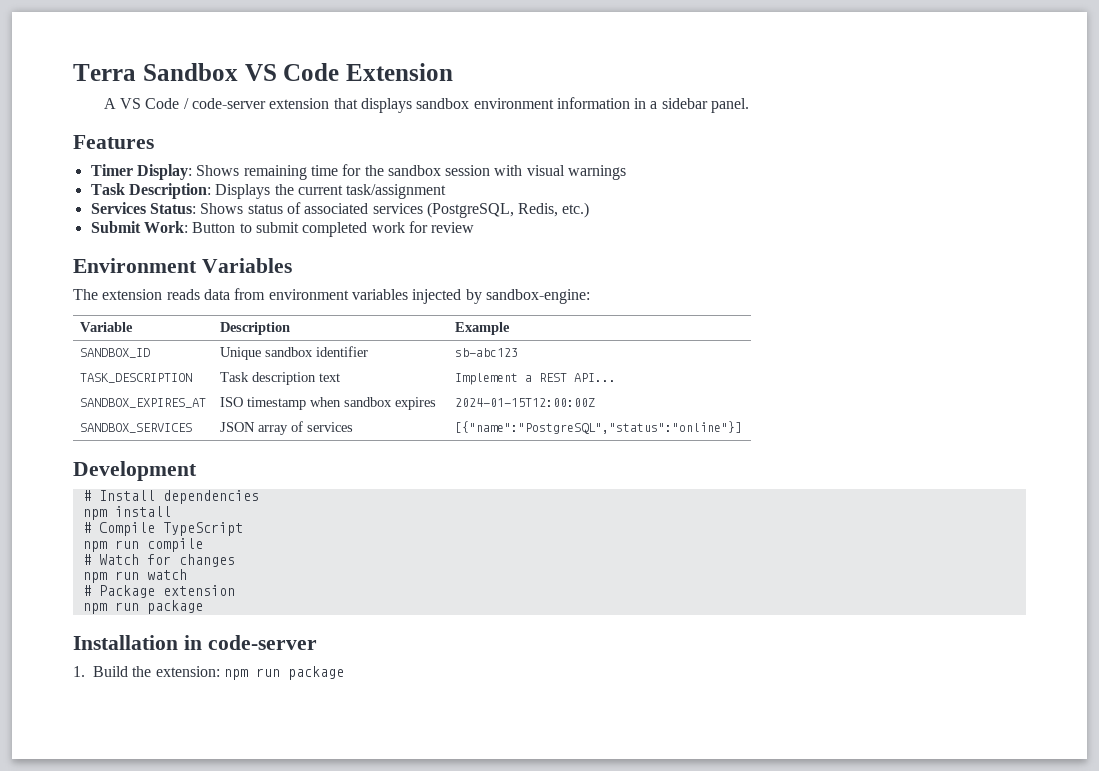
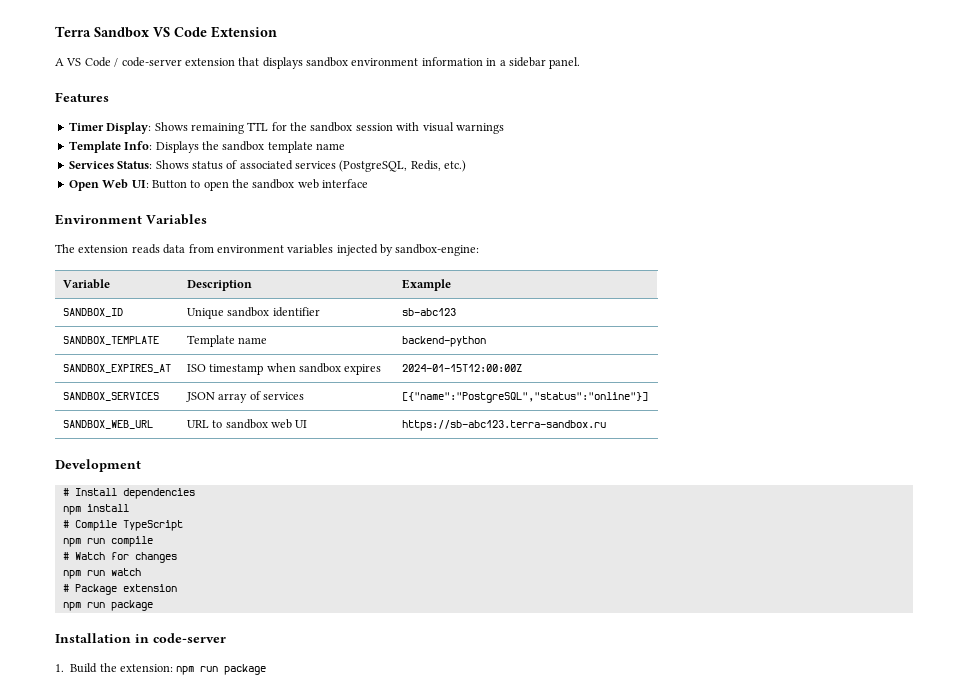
[310,165,338,176] time -> [247,122,269,131] TTL
[90,183,447,199] Task Description: Displays the current task/assignment -> [68,141,345,153] Template Info: Displays the sandbox template name
[90,221,475,237] Submit Work: Button to submit completed work for review -> [68,179,369,191] Open Web UI: Button to open the sandbox web interface
[79,373,192,383] [219,372,340,385] [454,373,616,385] TASK_DESCRIPTION | Task description text | Implement a REST API... -> [62,336,159,345] [186,335,268,347] [401,336,486,347] SANDBOX_TEMPLATE | Template name | backend-python
(742, 427) none -> [62,420,153,429] [186,419,308,429] [401,420,606,431] // SANDBOX_WEB_URL | URL to sandbox web UI | https://sb-abc123.terra-sandbox.ru

